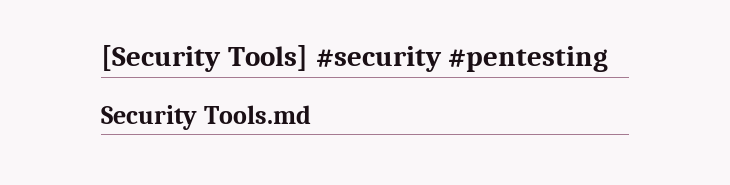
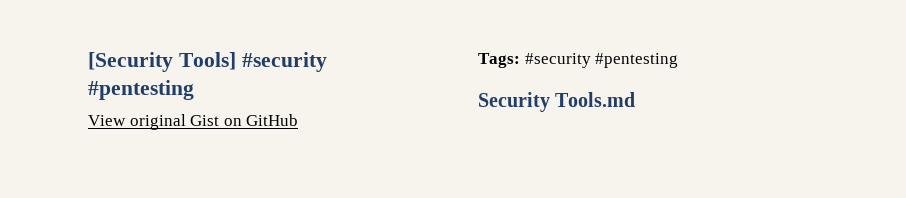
(609, 59) none -> [88,114,299,130] [478,53,679,68] // View original Gist on GitHub // Tags: #security #pentesting

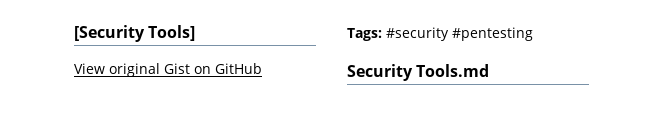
[241,52,327,72] [88,80,194,100] #security #pentesting -> (196, 33) none

